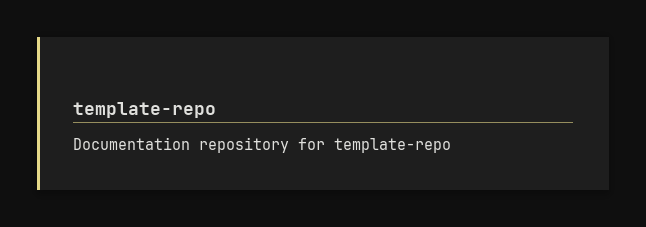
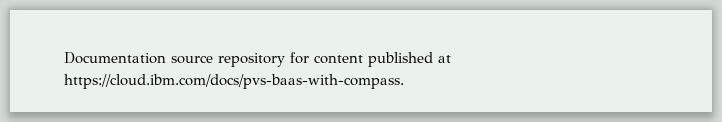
[73,102,216,118] [73,137,451,153] template-repo // Documentation repository for template-repo -> [64,52,451,67] [64,74,404,89] Documentation source repository for content published at https://cloud.ibm.com/docs/pvs-baas-with-compass.

